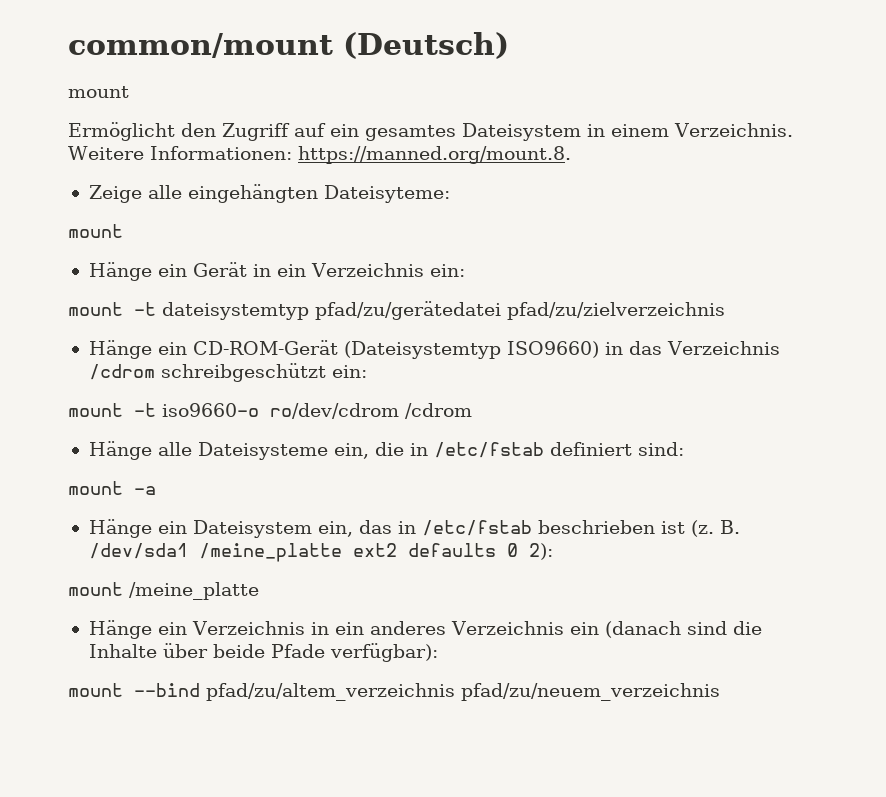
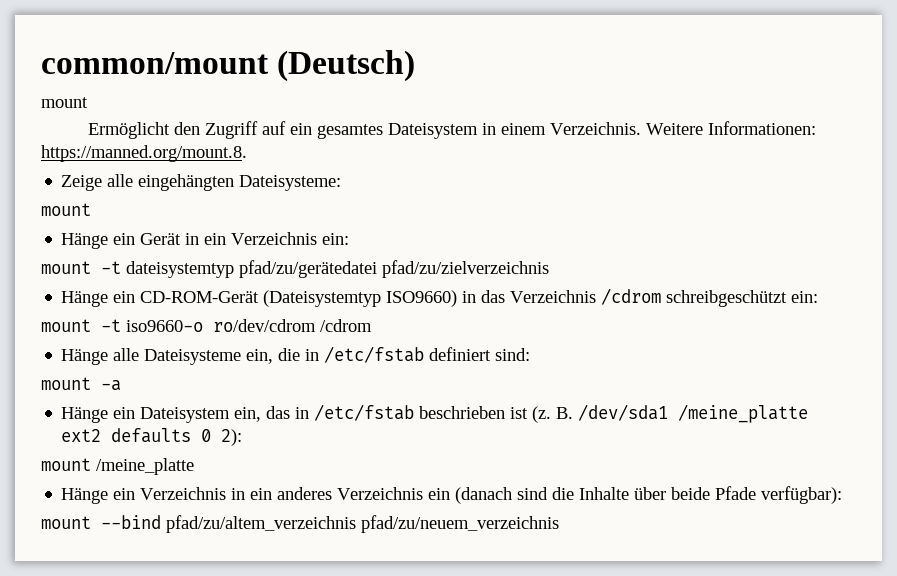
[323,185,450,203] Dateisyteme: -> [239,175,342,191] Dateisysteme:

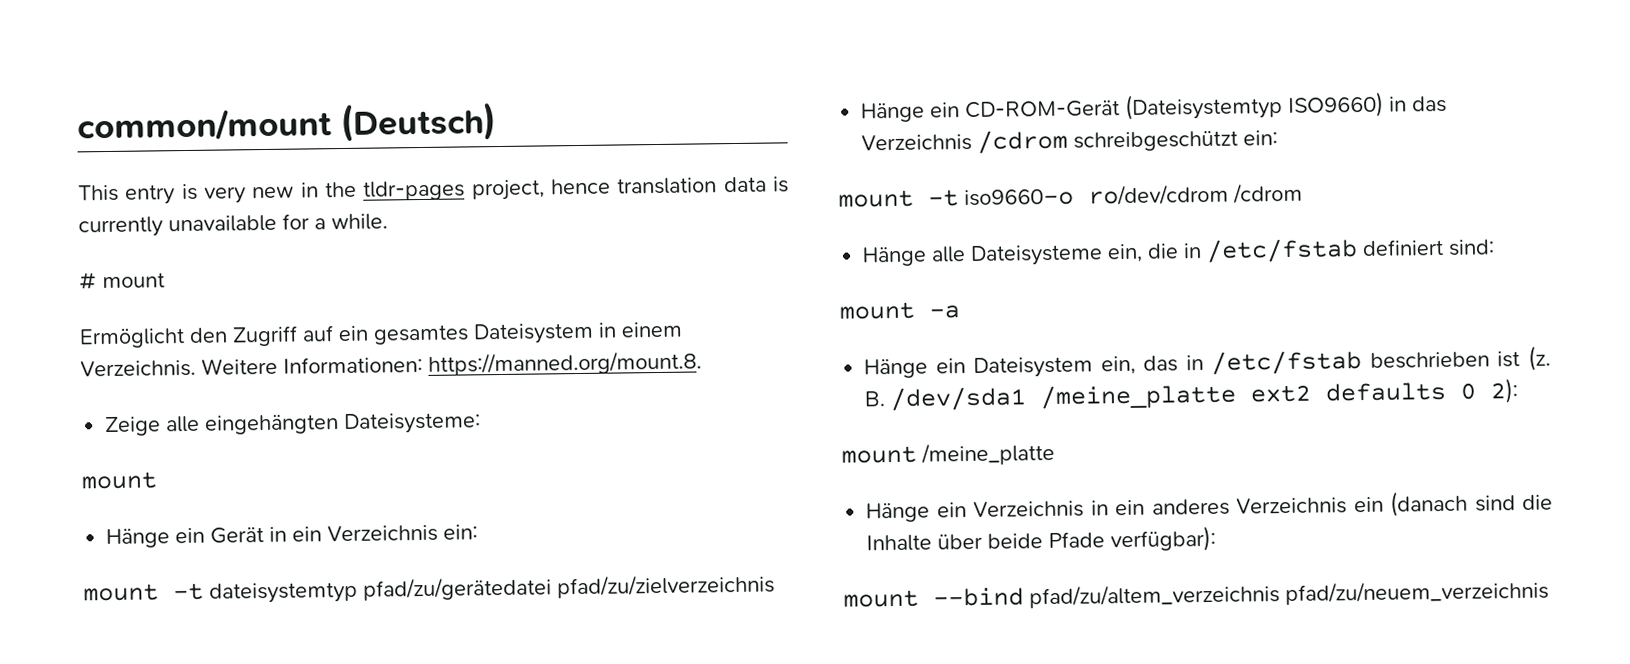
(416, 66) none -> [78,176,790,205] [78,213,388,238] [79,272,97,290] This entry is very new in the tldr-pages project, hence translation data is currently unavailable for a while. // #

